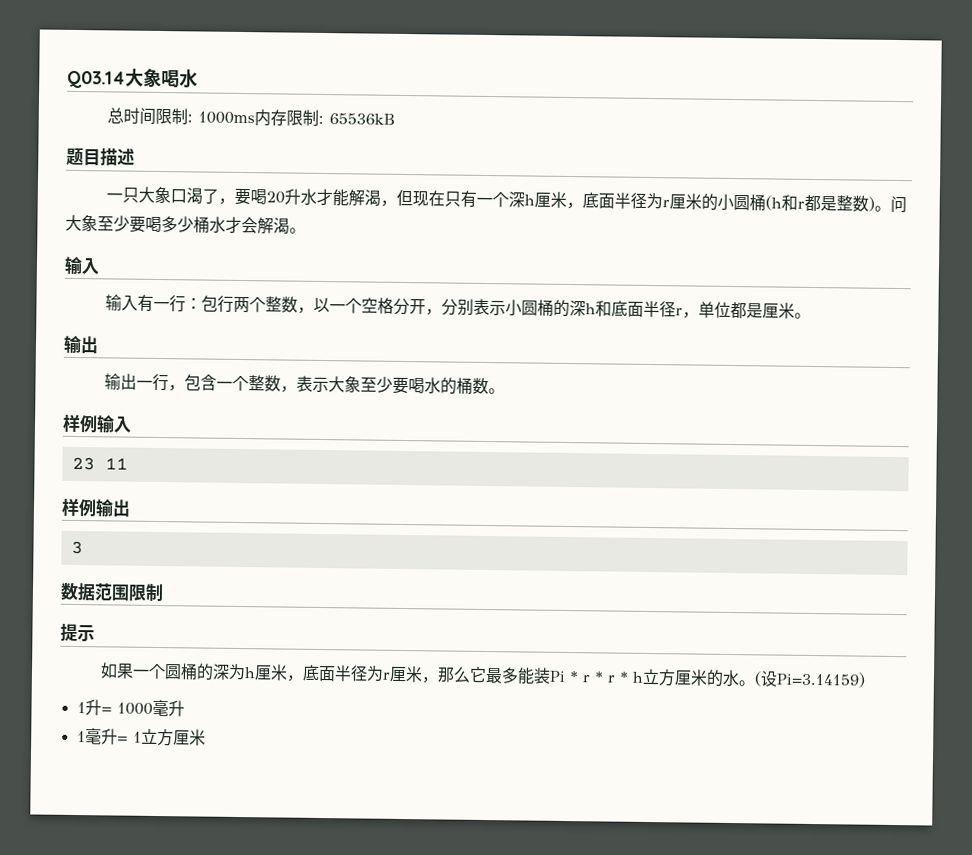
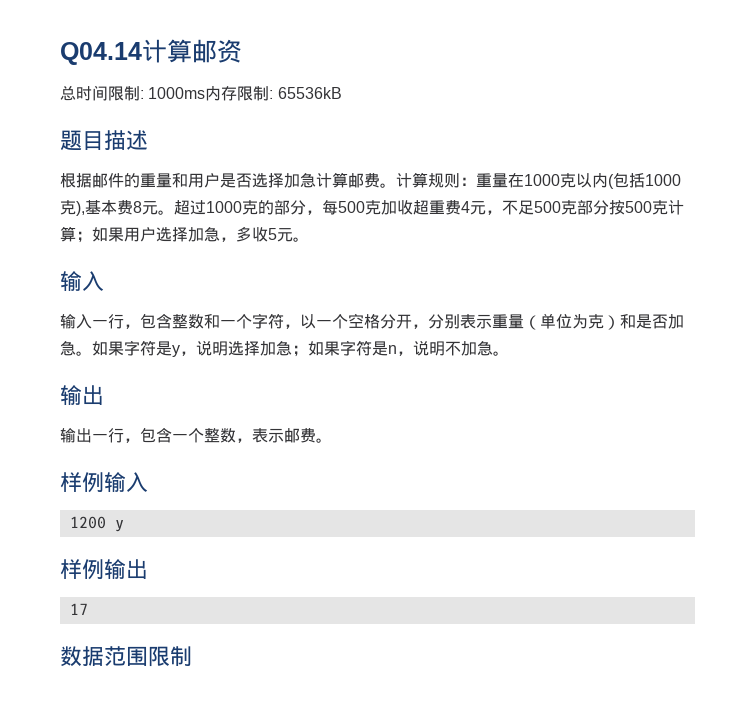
[67,68,198,89] Q03.14大象喝水 -> [60,39,242,65] Q04.14计算邮资
[106,186,908,214] [65,214,306,235] [64,255,100,275] [105,294,299,313] 一只大象口渴了，要喝20升水才能解渴，但现在只有一个深h厘米，底面半径为r厘米的小圆桶(h和r都是整数)。问大象至少要喝多少桶水才会解渴。 // 输入 // 输入有一行：包行两个整数 -> [60,172,681,189] [60,200,684,216] [60,226,309,243] [60,271,104,291] [60,313,284,329] 根据邮件的重量和用户是否选择加急计算邮费。计算规则：重量在1000克以内(包括1000克),基本费8元。超过1000克的部分，每500克加收超重费4元，不足500克部分按500克计算；如果用户选择加急，多收5元。 // 输入 // 输入一行，包含整数和一个字符
[505,299,796,319] 小圆桶的深h和底面半径r，单位都是厘米 -> [492,313,684,330] [60,340,493,357] 重量（单位为克）和是否加急。如果字符是y，说明选择加急；如果字符是n，说明不加急
[328,376,490,395] 大象至少要喝水的桶数 -> [284,428,316,443] 邮费
[71,456,128,471] 23 11 -> [69,516,124,532] 1200 y
[70,540,83,555] 3 -> [69,603,88,615] 17
[60,623,95,642] [100,662,867,688] [76,699,185,717] [76,728,206,747] // 提示 // 如果一个圆桶的深为h厘米，底面半径为r厘米，那么它最多能装Pi * r * r * h立方厘米的水。(设Pi=3.14159) // 1升= 1000毫升 // 1毫升= 1立方厘米 -> (192, 656) none

